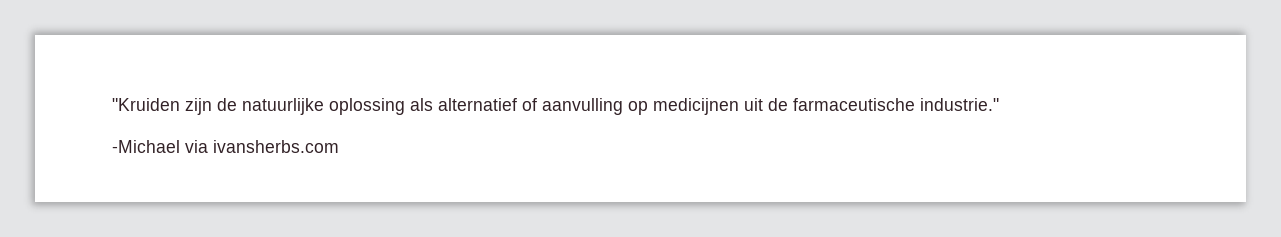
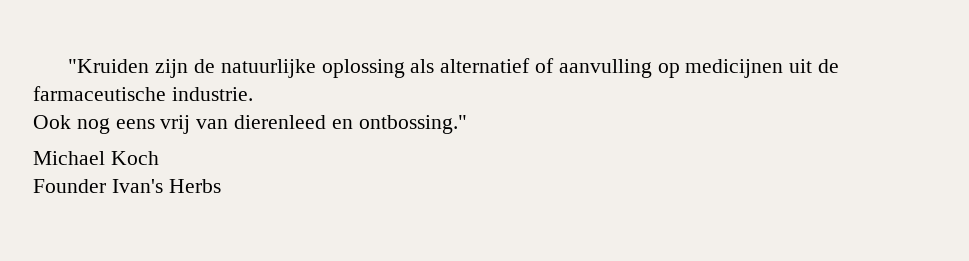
[920,98,999,111] [112,140,339,153] industrie." // -Michael via ivansherbs.com -> [171,87,253,101] [33,115,467,134] [33,151,159,165] [33,179,221,193] industrie. // Ook nog eens vrij van dierenleed en ontbossing." // Michael Koch // Founder Ivan's Herbs

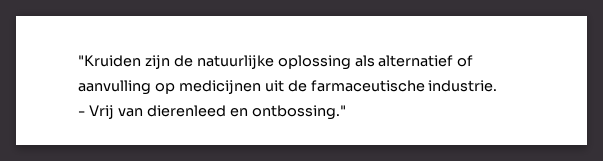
[33,115,191,134] Ook nog eens vrij -> [78,105,114,119] - Vrij
[33,151,159,165] [33,179,221,193] // Michael Koch // Founder Ivan's Herbs -> (346, 112) none

